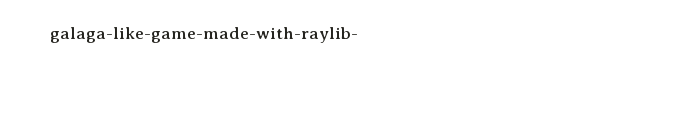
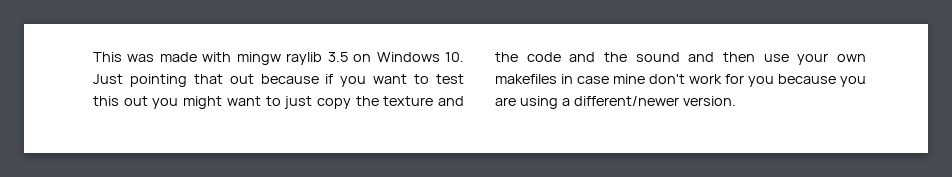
[50,27,358,43] galaga-like-game-made-with-raylib- -> [93,52,465,65] [93,74,465,87] [93,96,464,109] [495,52,866,65] [495,74,866,87] [495,96,736,109] This was made with mingw raylib 3.5 on Windows 10. Just pointing that out because if you want to test this out you might want to just copy the texture and the code and the sound and then use your own makefiles in case mine don't work for you because you are using a different/newer version.

